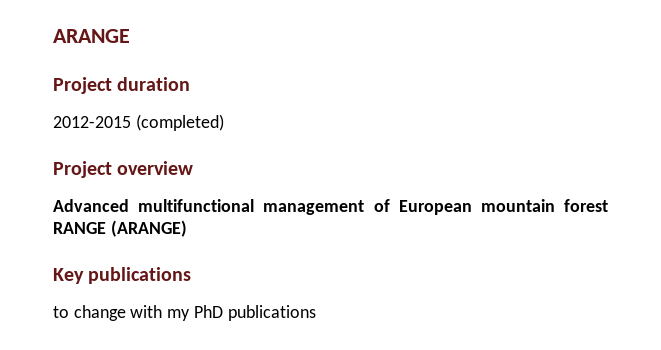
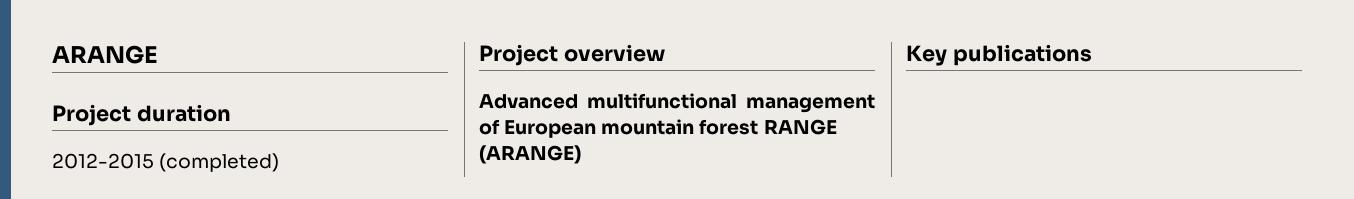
[53,305,316,321] // to change with my PhD publications -> (1092, 55) none

